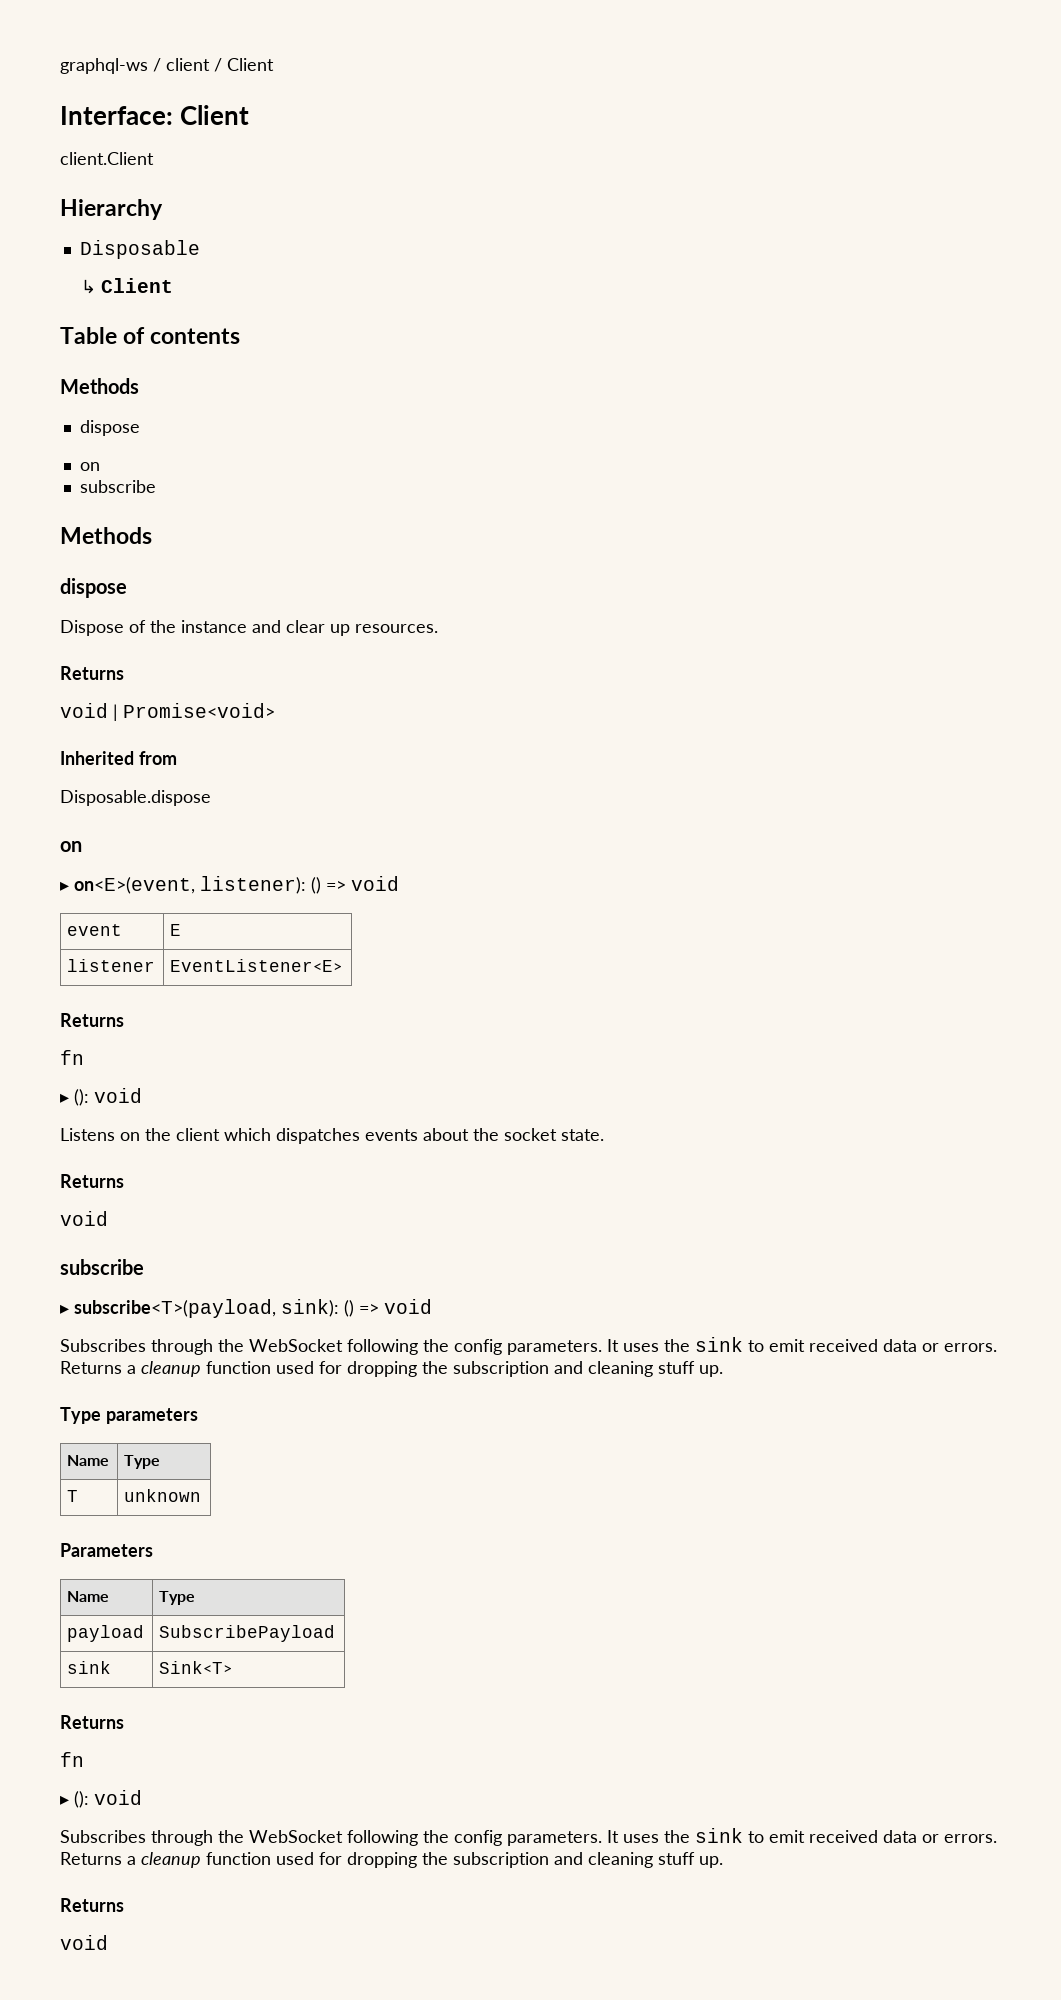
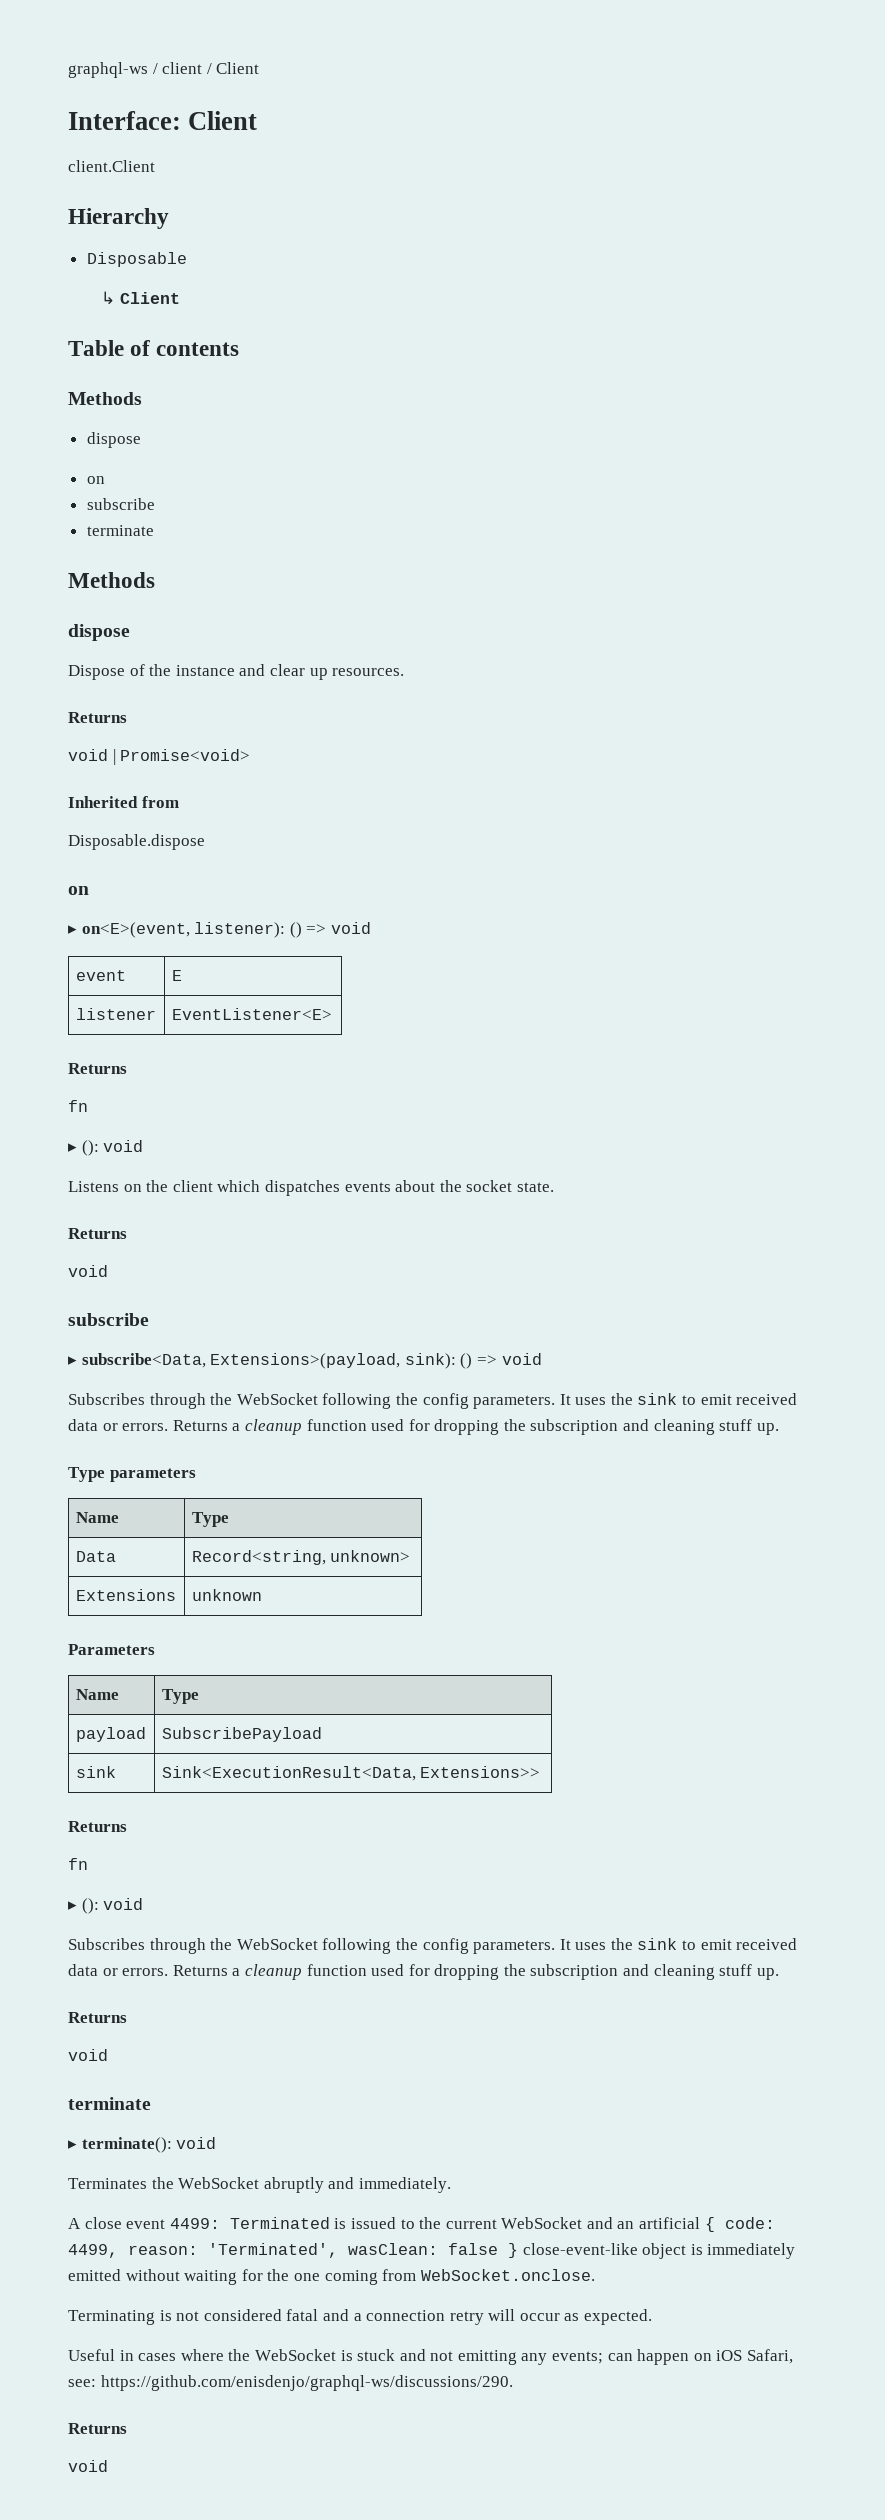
(156, 486) none -> [86,525,154,536] // terminate
[74,1299,276,1318] subscribe<T>(payload, -> [81,1353,401,1369] subscribe<Data, Extensions>(payload,
[67,1490,79,1502] T -> [75,1551,116,1562] [191,1550,411,1565] [75,1589,176,1601] Data | Record<string, unknown> // Extensions
[159,1661,233,1674] Sink<T> -> [161,1766,541,1781] Sink<ExecutionResult<Data, Extensions>>
(108, 1942) none -> [68,2097,151,2110] [68,2137,217,2153] [68,2177,451,2193] [68,2217,775,2232] [68,2243,796,2259] [68,2269,595,2285] [68,2309,653,2325] [68,2349,794,2365] [68,2375,513,2391] [68,2423,127,2434] [68,2460,108,2472] // terminate // ▸ terminate(): void // Terminates the WebSocket abruptly and immediately. // A close event 4499: Terminated is issued to the current WebSocket and an artificial { code: 4499, reason: 'Terminated', wasClean: false } close-event-like object is immediately emitted without waiting for the one coming from WebSocket.onclose. // Terminating is not considered fatal and a connection retry will occur as expected. // Useful in cases where the WebSocket is stuck and not emitting any events; can happen on iOS Safari, see: https://github.com/enisdenjo/graphql-ws/discussions/290. // Returns // void

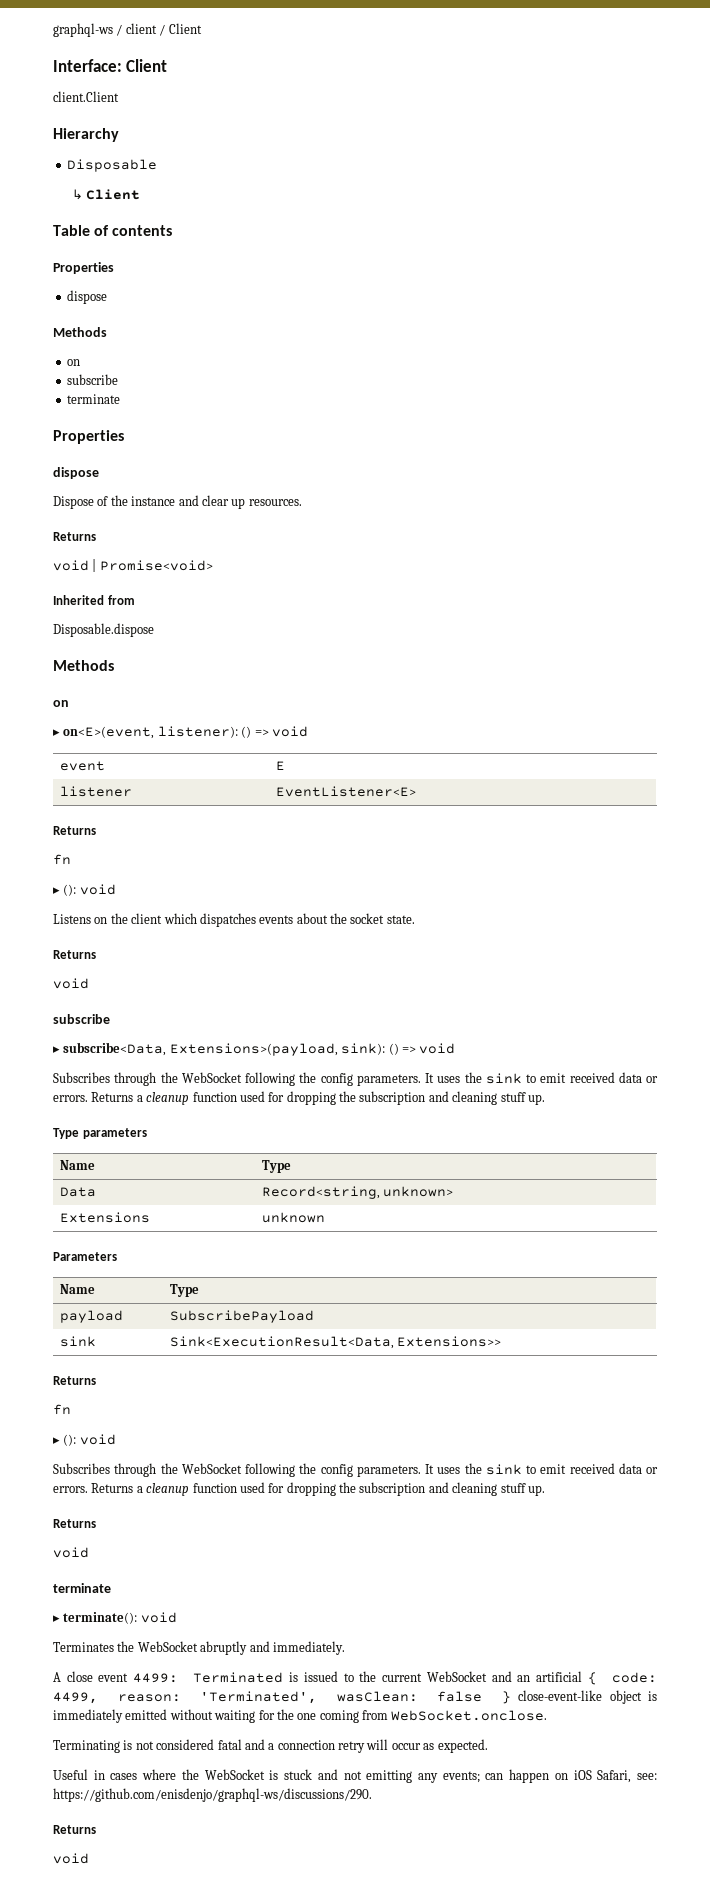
[68,392,142,405] [86,432,141,448] Methods // dispose -> [53,262,114,274] [66,290,107,304] [53,327,107,337] Properties // dispose // Methods
[68,572,155,588] Methods -> [53,430,124,444] Properties
(205, 842) none -> [53,660,114,671] // Methods

